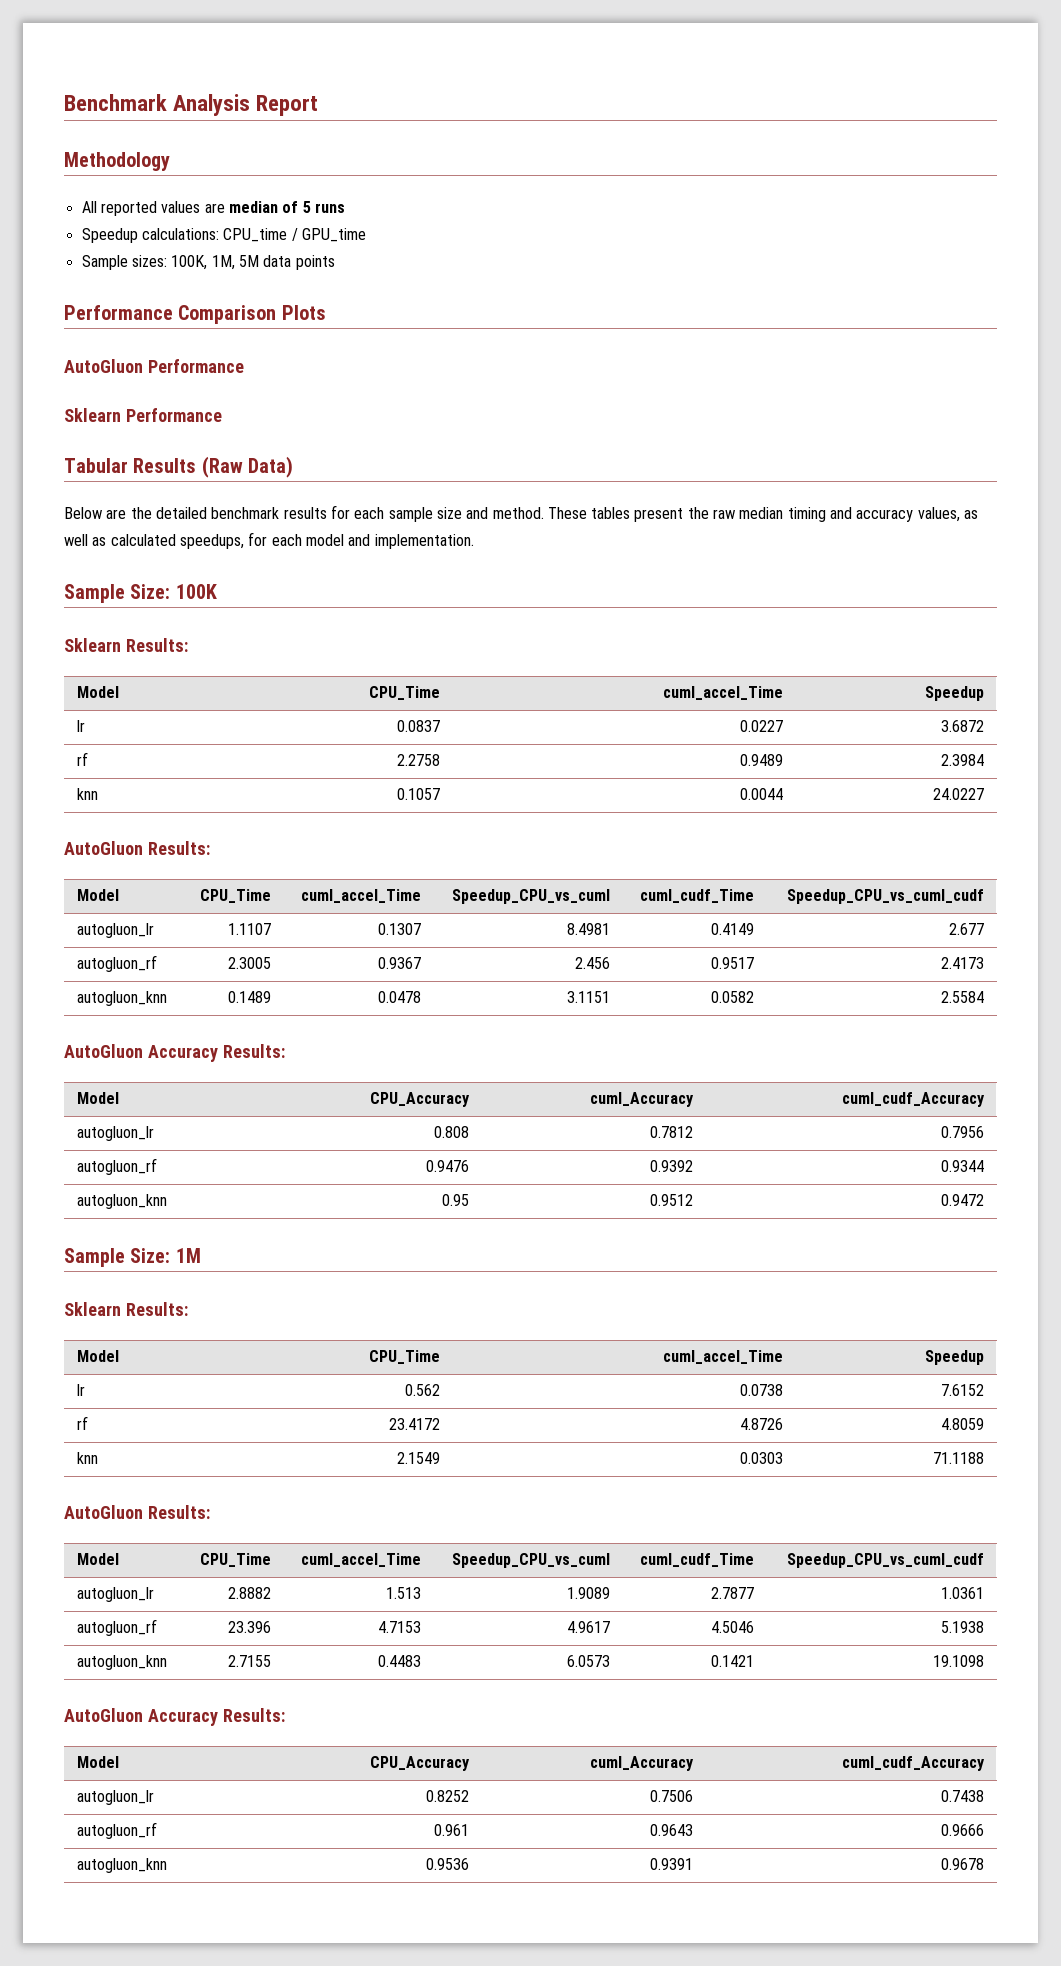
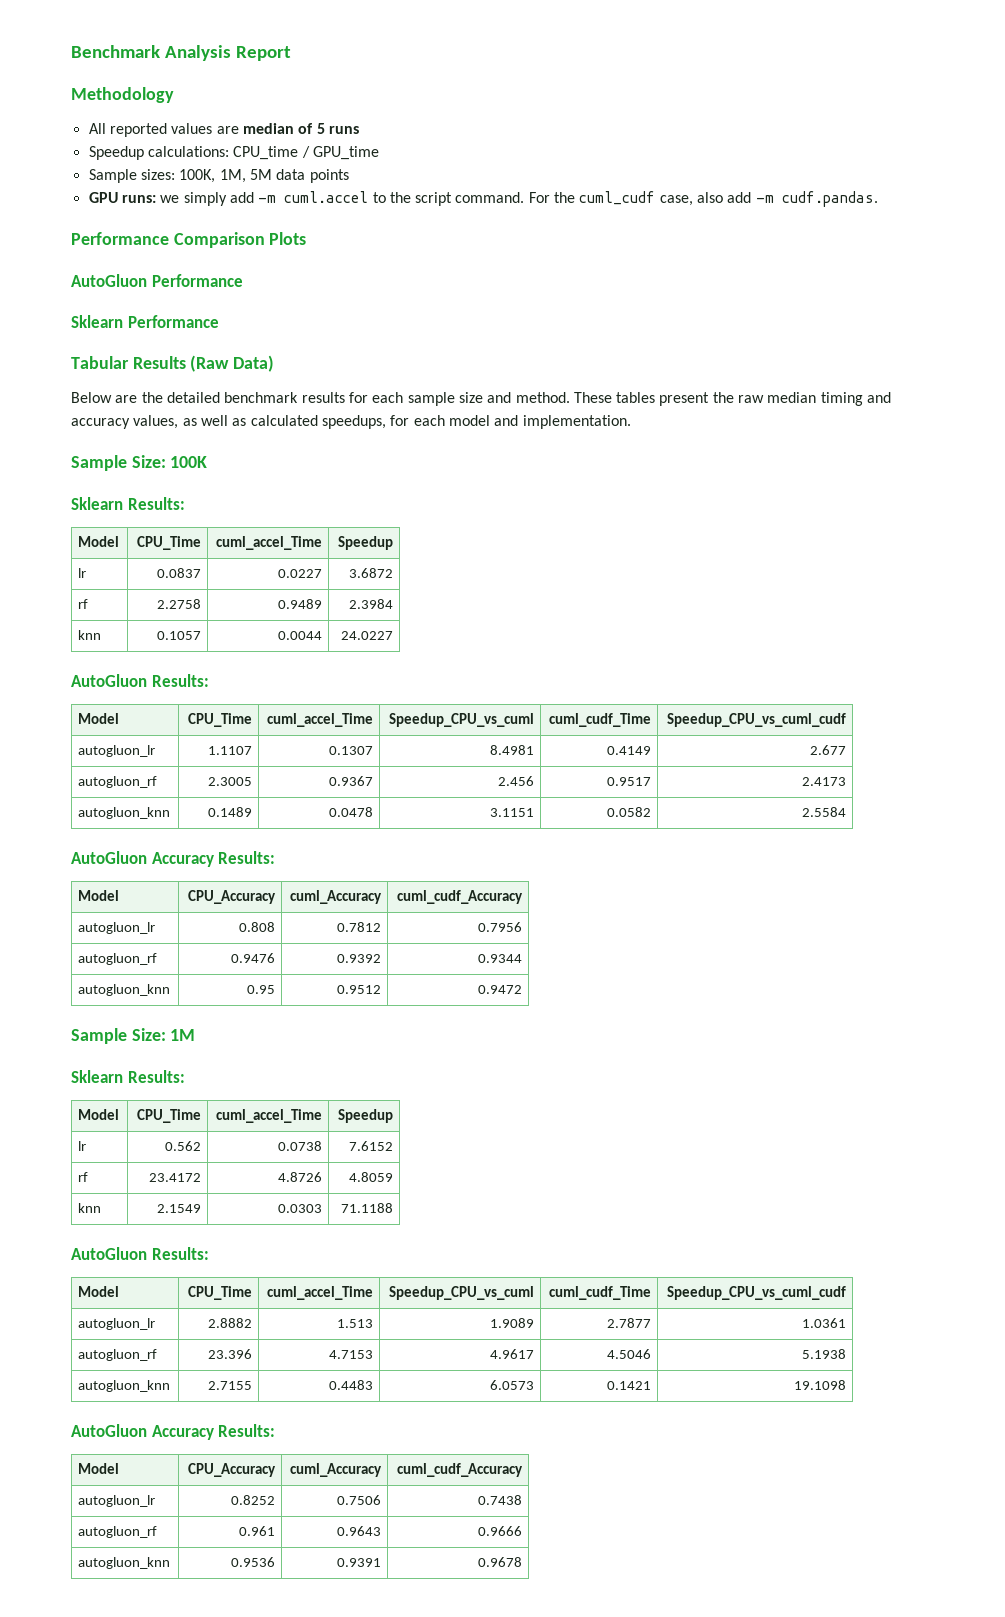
(335, 262) none -> [88,191,878,207] // GPU runs: we simply add -m cuml.accel to the script command. For the cuml_cudf case, also add -m cudf.pandas.

